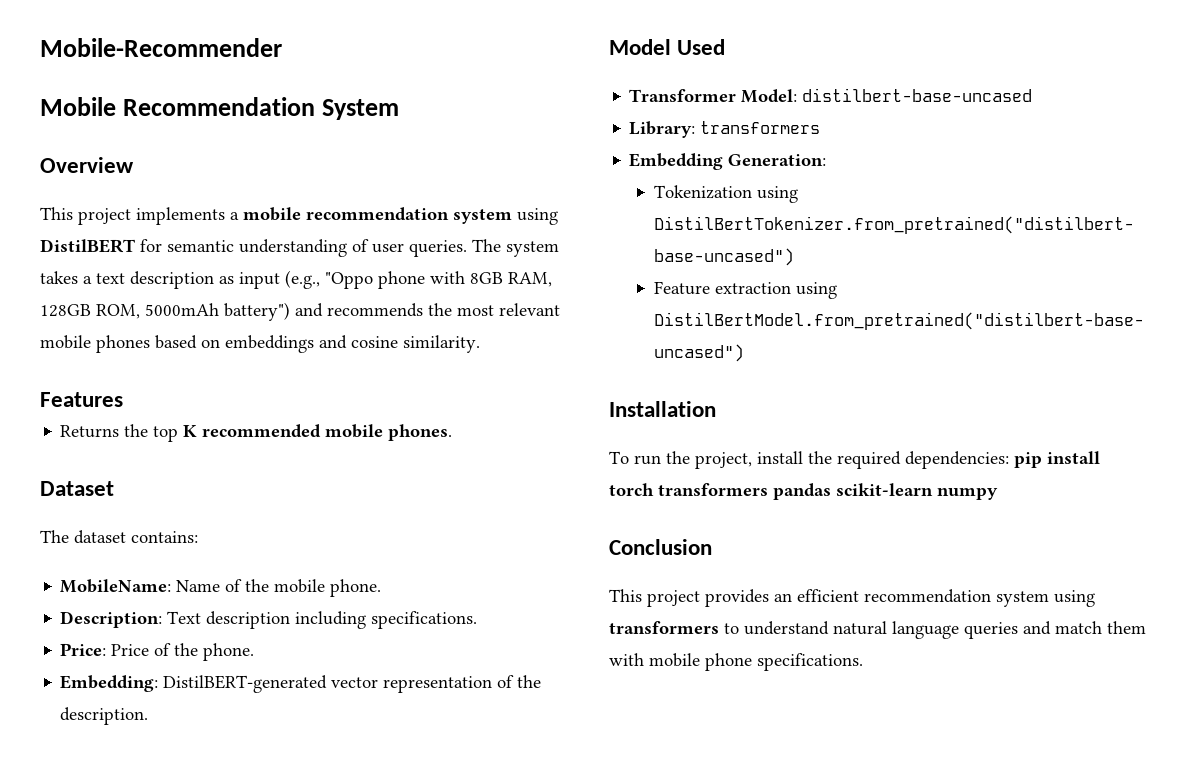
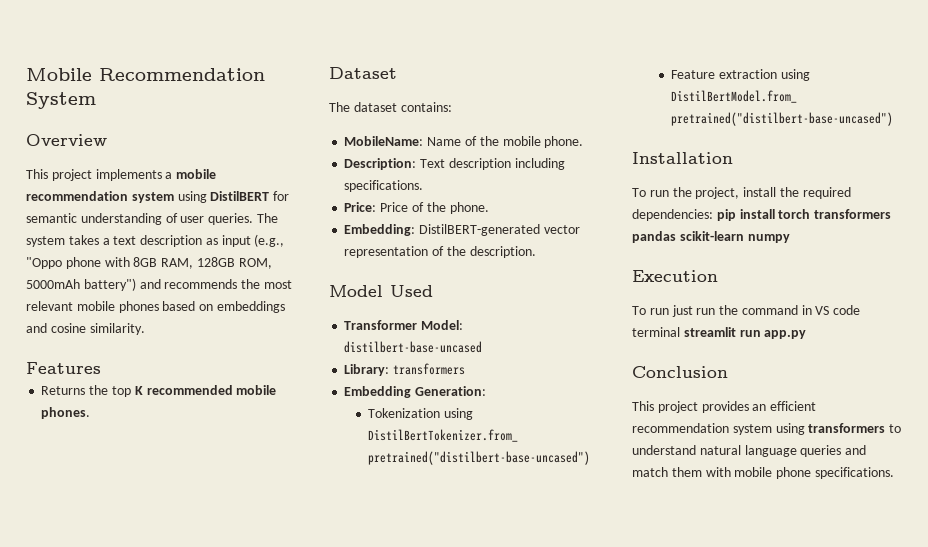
[40,38,282,57] Mobile-Recommender // -> (26, 74) none
(998, 493) none -> [632,270,718,282] [632,305,861,317] [632,327,807,339] // Execution // To run just run the command in VS code terminal streamlit run app.py

